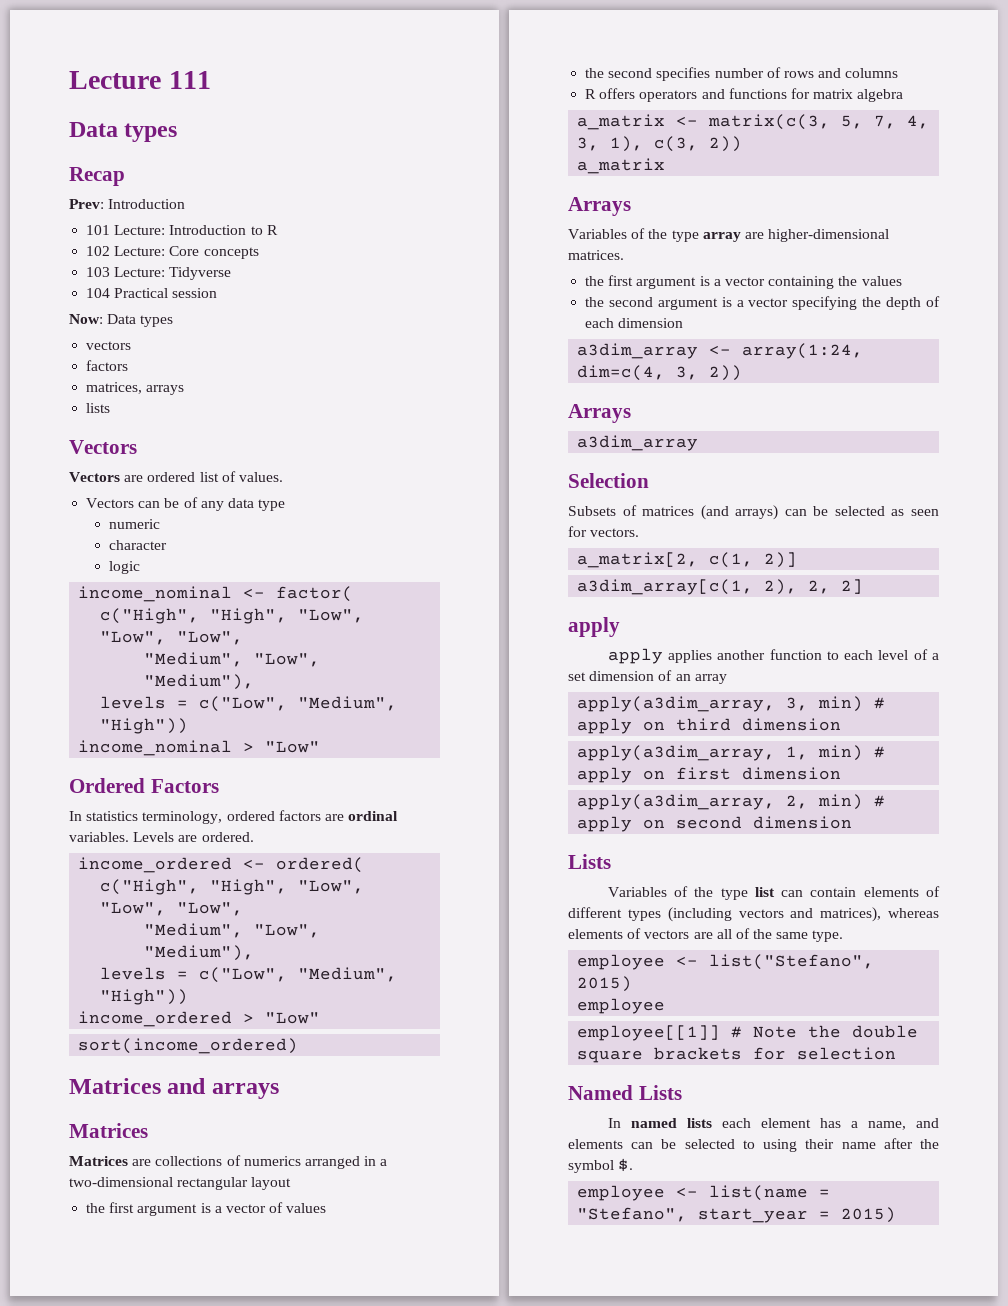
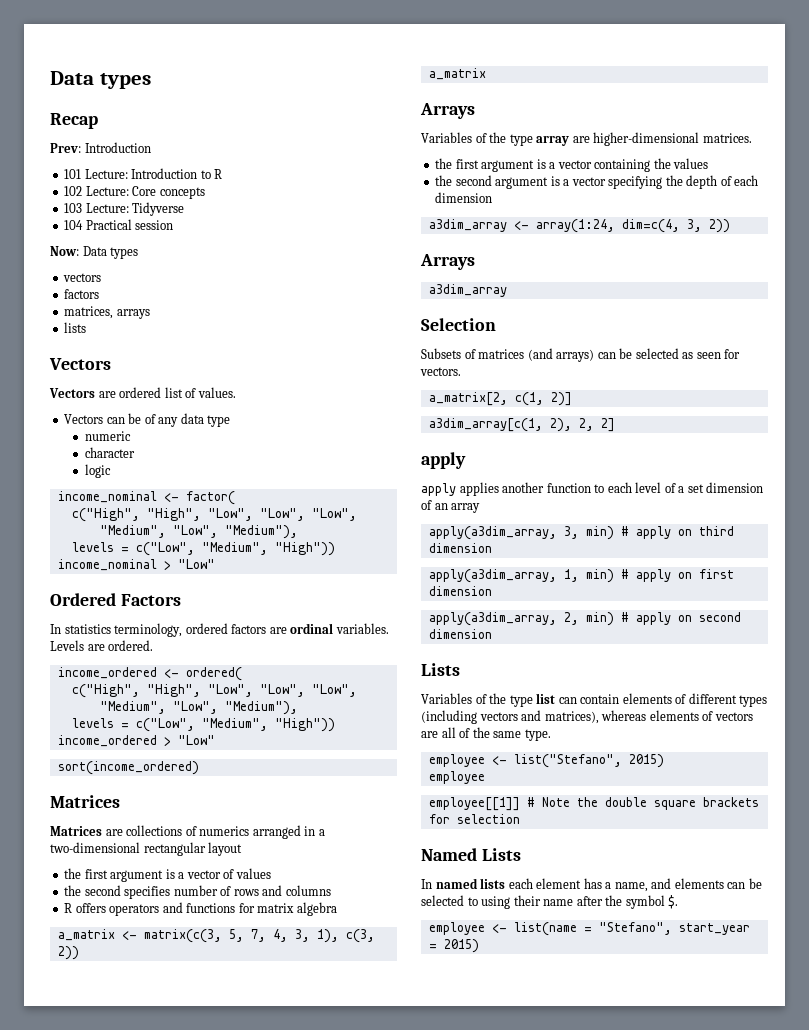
[69,71,211,89] Lecture 111 // -> (50, 78) none
[69,1078,279,1099] // Matrices and arrays -> (199, 768) none

